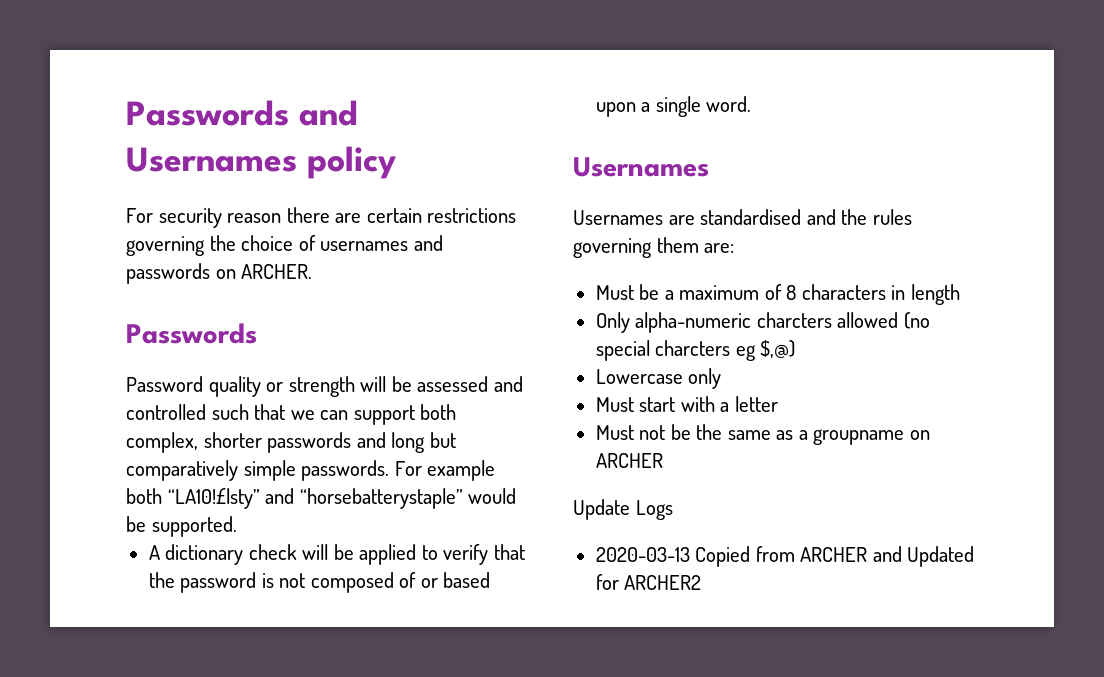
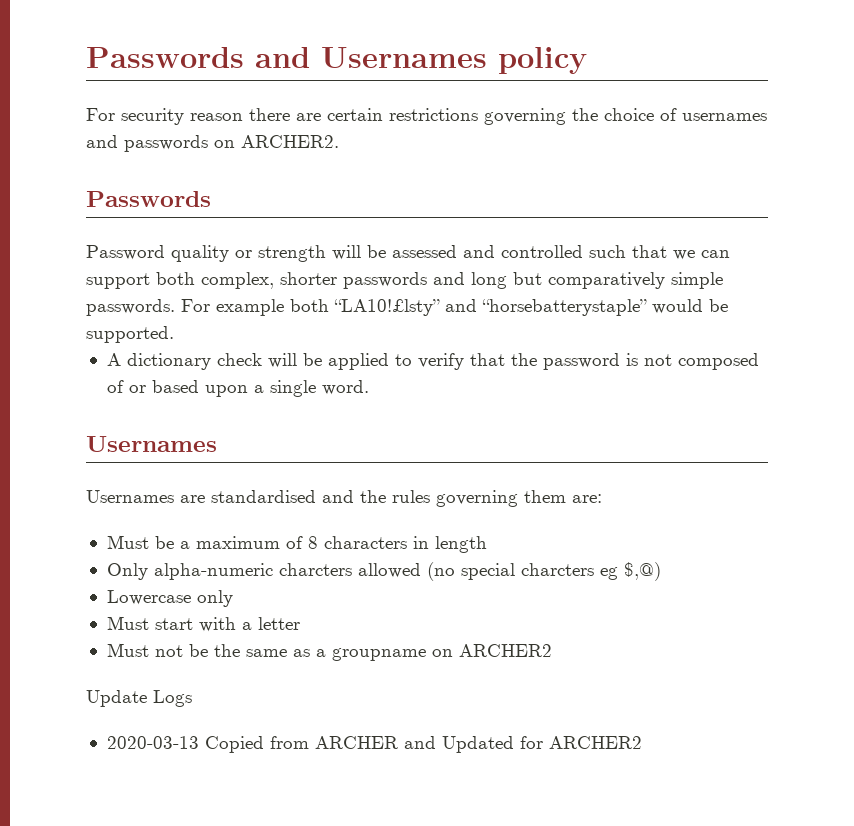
[241,264,313,279] ARCHER. -> [241,135,339,148] ARCHER2.
[595,453,663,468] ARCHER -> [458,644,552,657] ARCHER2

